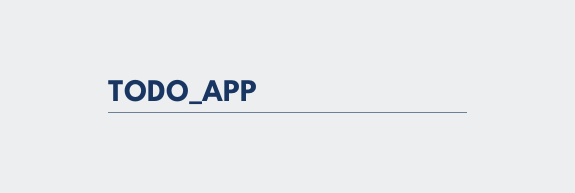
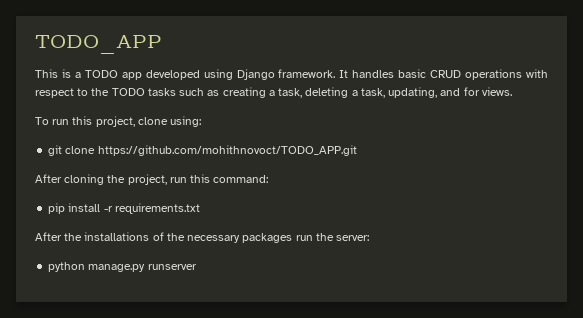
(257, 92) none -> [35,69,549,80] [35,87,512,98] [35,116,202,127] [48,145,357,156] [35,174,269,185] [48,203,200,214] [35,232,370,243] [48,262,197,272] // This is a TODO app developed using Django framework. It handles basic CRUD operations with respect to the TODO tasks such as creating a task, deleting a task, updating, and for views. // To run this project, clone using: // git clone https://github.com/mohithnovoct/TODO_APP.git // After cloning the project, run this command: // pip install -r requirements.txt // After the installations of the necessary packages run the server: // python manage.py runserver

